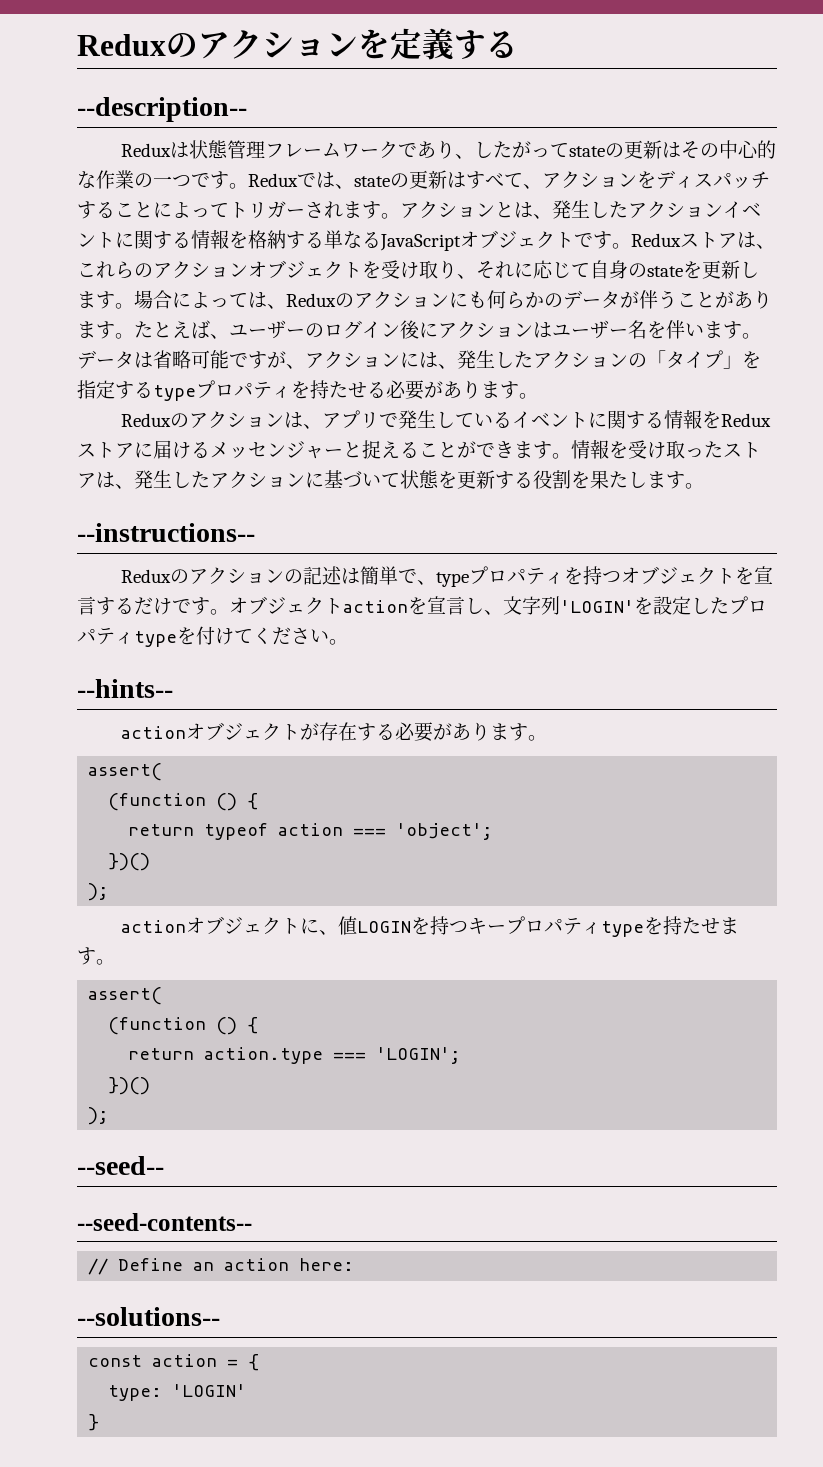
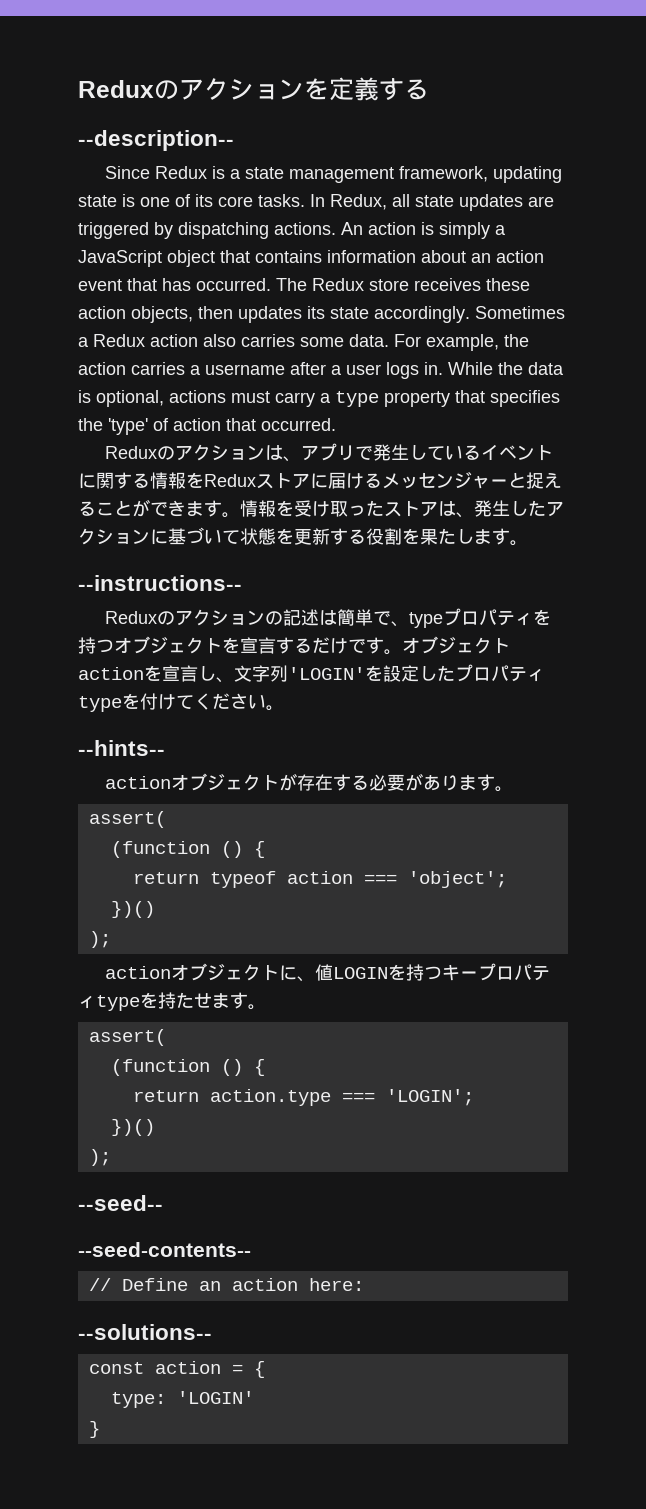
[121,140,777,159] [77,170,770,189] [77,200,761,219] [77,229,775,251] [77,260,759,279] [77,290,772,309] [77,320,761,339] [77,350,761,369] [77,380,538,401] Reduxは状態管理フレームワークであり、したがってstateの更新はその中心的な作業の一つです。Reduxでは、stateの更新はすべて、アクションをディスパッチすることによってトリガーされます。アクションとは、発生したアクションイベントに関する情報を格納する単なるJavaScriptオブジェクトです。Reduxストアは、これらのアクションオブジェクトを受け取り、それに応じて自身のstateを更新します。場合によっては、Reduxのアクションにも何らかのデータが伴うことがあります。たとえば、ユーザーのログイン後にアクションはユーザー名を伴います。データは省略可能ですが、アクションには、発生したアクションの「タイプ」を指定するtypeプロパティを持たせる必要があります。 -> [105,166,563,183] [78,194,554,211] [78,222,506,239] [78,250,544,267] [78,278,530,291] [78,306,565,323] [78,334,529,351] [78,362,564,379] [78,390,560,407] [78,418,336,435] Since Redux is a state management framework, updating state is one of its core tasks. In Redux, all state updates are triggered by dispatching actions. An action is simply a JavaScript object that contains information about an action event that has occurred. The Redux store receives these action objects, then updates its state accordingly. Sometimes a Redux action also carries some data. For example, the action carries a username after a user logs in. While the data is optional, actions must carry a type property that specifies the 'type' of action that occurred.

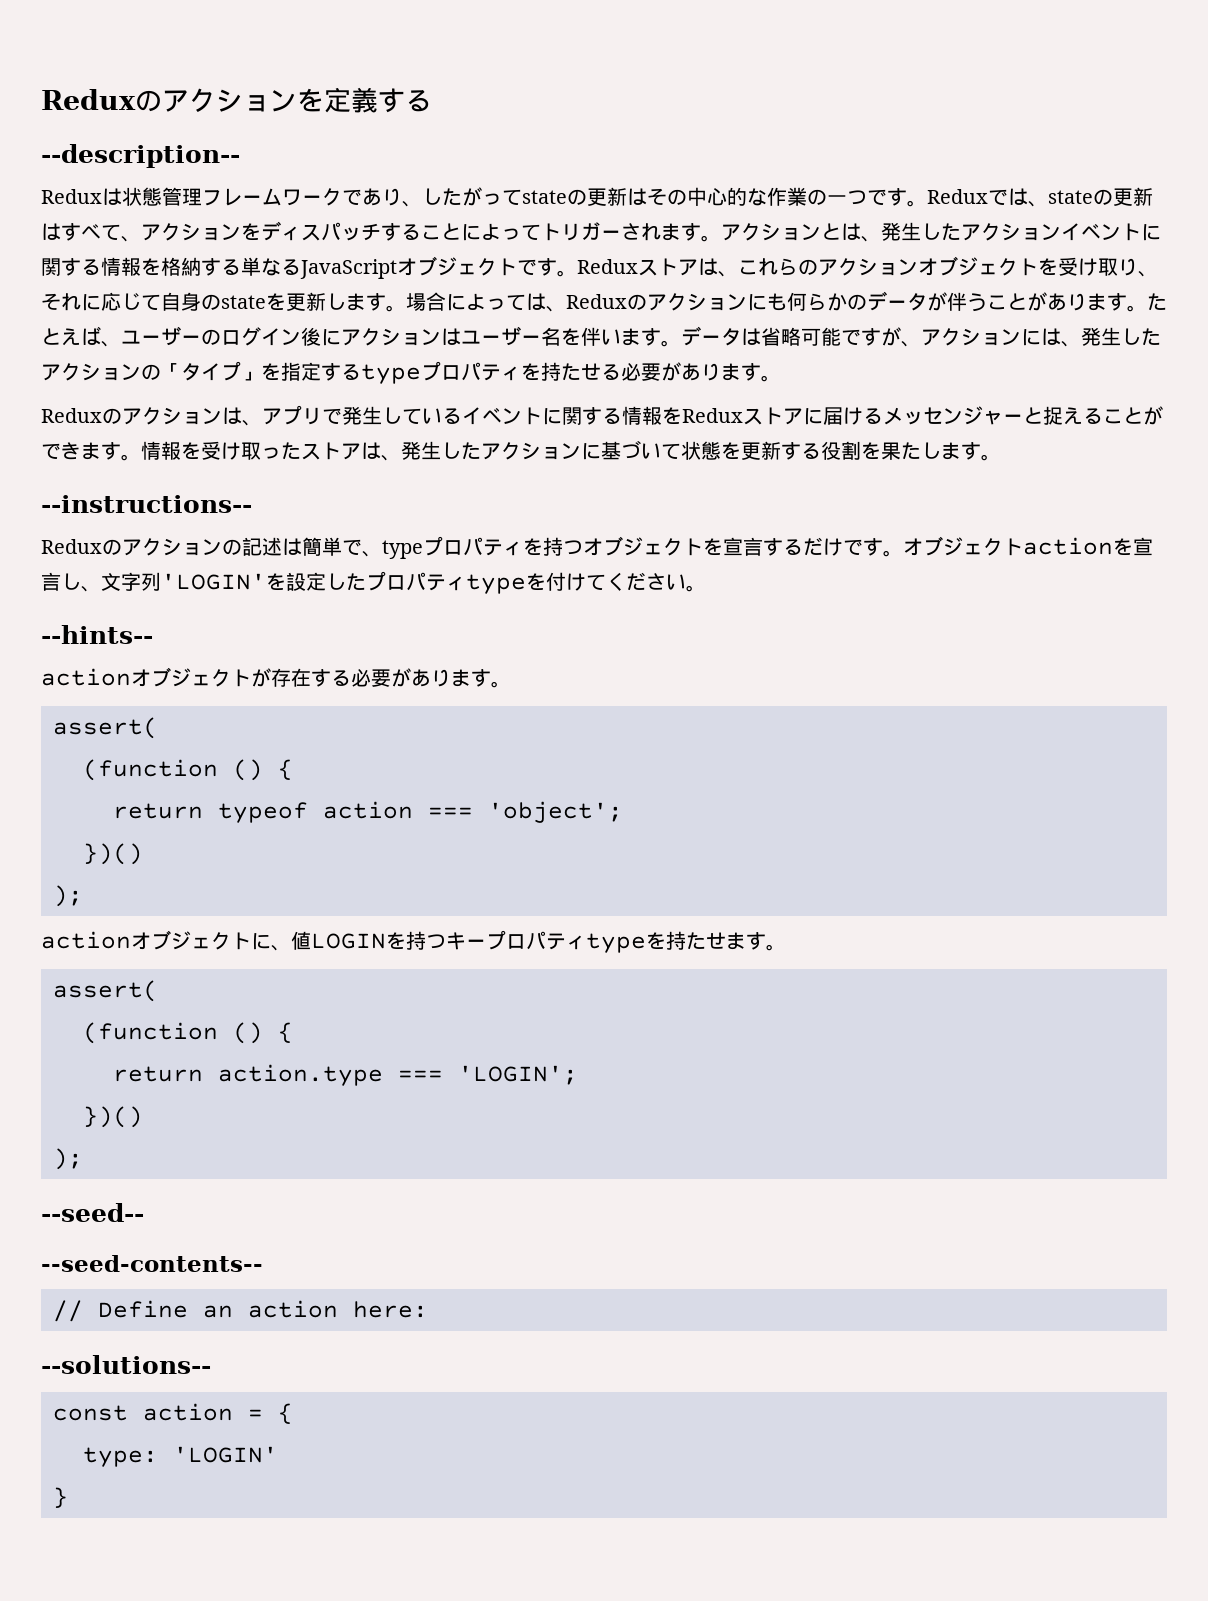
[105,166,563,183] [78,194,554,211] [78,222,506,239] [78,250,544,267] [78,278,530,291] [78,306,565,323] [78,334,529,351] [78,362,564,379] [78,390,560,407] [78,418,336,435] Since Redux is a state management framework, updating state is one of its core tasks. In Redux, all state updates are triggered by dispatching actions. An action is simply a JavaScript object that contains information about an action event that has occurred. The Redux store receives these action objects, then updates its state accordingly. Sometimes a Redux action also carries some data. For example, the action carries a username after a user logs in. While the data is optional, actions must carry a type property that specifies the 'type' of action that occurred. -> [41,187,1153,207] [41,221,1161,242] [41,256,1158,279] [41,291,1167,312] [41,326,1161,347] [41,361,781,384] Reduxは状態管理フレームワークであり、したがってstateの更新はその中心的な作業の一つです。Reduxでは、stateの更新はすべて、アクションをディスパッチすることによってトリガーされます。アクションとは、発生したアクションイベントに関する情報を格納する単なるJavaScriptオブジェクトです。Reduxストアは、これらのアクションオブジェクトを受け取り、それに応じて自身のstateを更新します。場合によっては、Reduxのアクションにも何らかのデータが伴うことがあります。たとえば、ユーザーのログイン後にアクションはユーザー名を伴います。データは省略可能ですが、アクションには、発生したアクションの「タイプ」を指定するtypeプロパティを持たせる必要があります。

